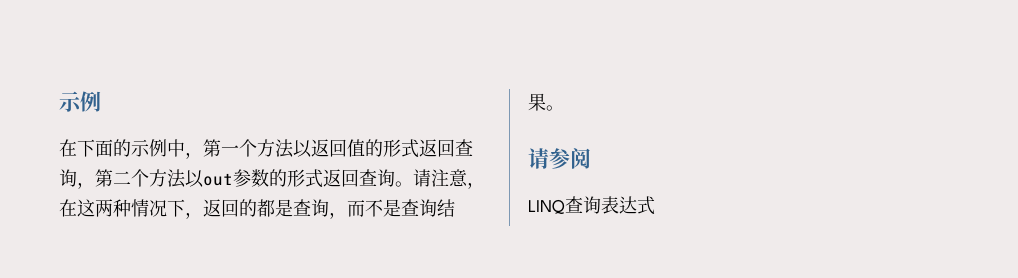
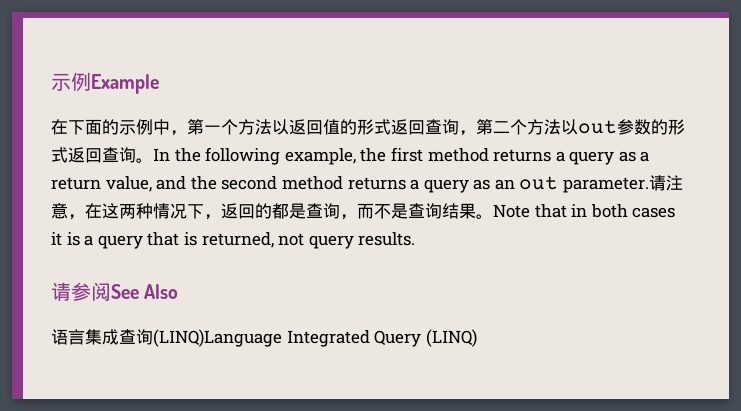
[59,91,101,112] 示例 -> [51,72,159,94] 示例Example
(413, 184) none -> [153,147,650,165] [51,176,650,193] In the following example, the first method returns a query as a return value, and the second method returns a query as an out parameter.
[528,148,591,169] [528,196,655,215] // 请参阅 // LINQ查询表达式 -> [493,204,676,218] [51,232,416,249] [51,282,179,301] [51,329,477,347] Note that in both cases it is a query that is returned, not query results. // 请参阅See Also // 语言集成查询(LINQ)Language Integrated Query (LINQ)

